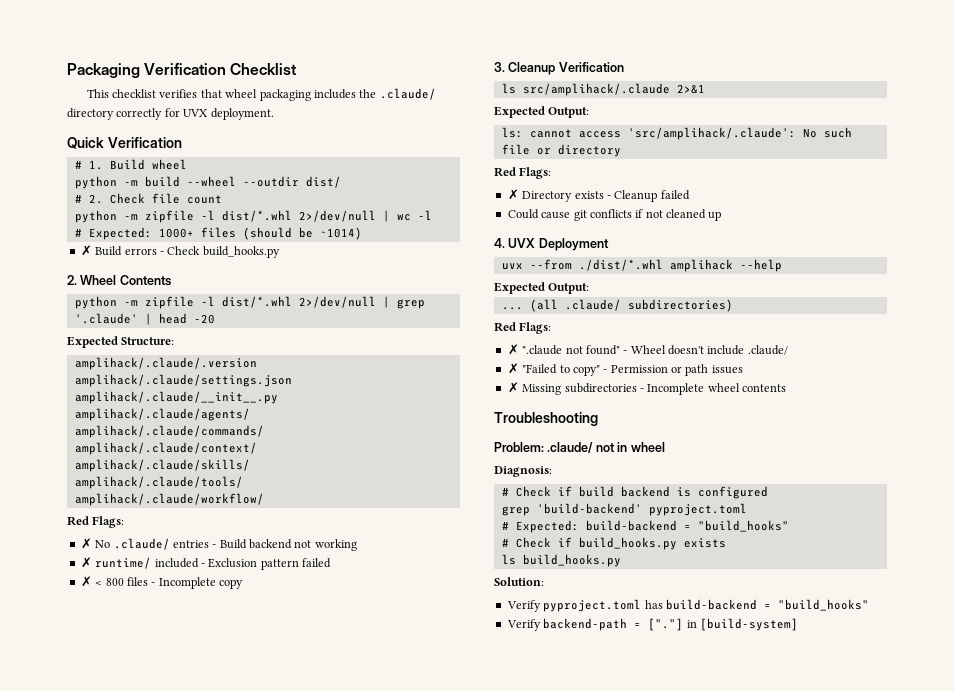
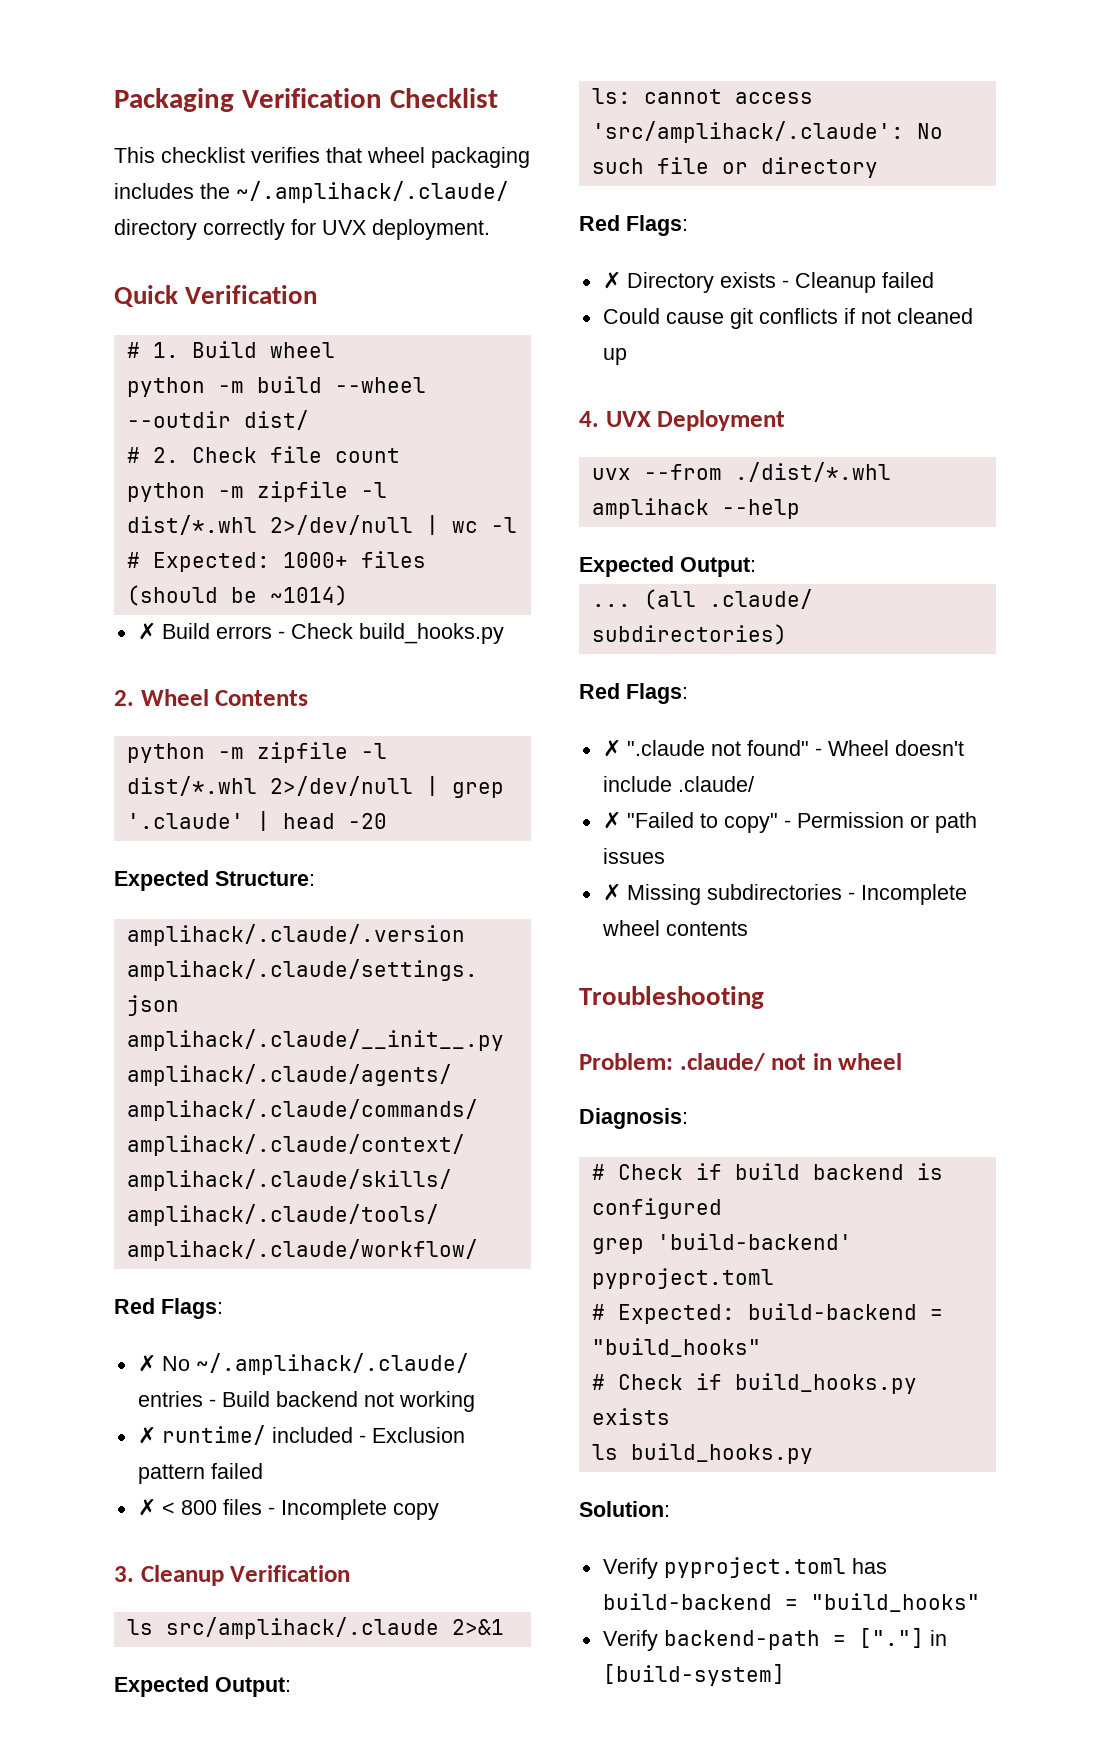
[379,88,436,100] .claude/ -> [236,181,509,203] ~/.amplihack/.claude/
[113,538,170,550] .claude/ -> [195,1353,469,1375] ~/.amplihack/.claude/

